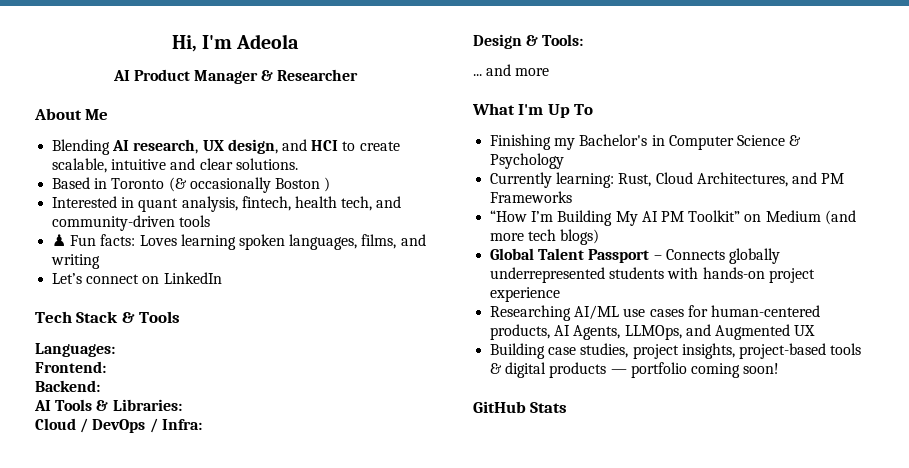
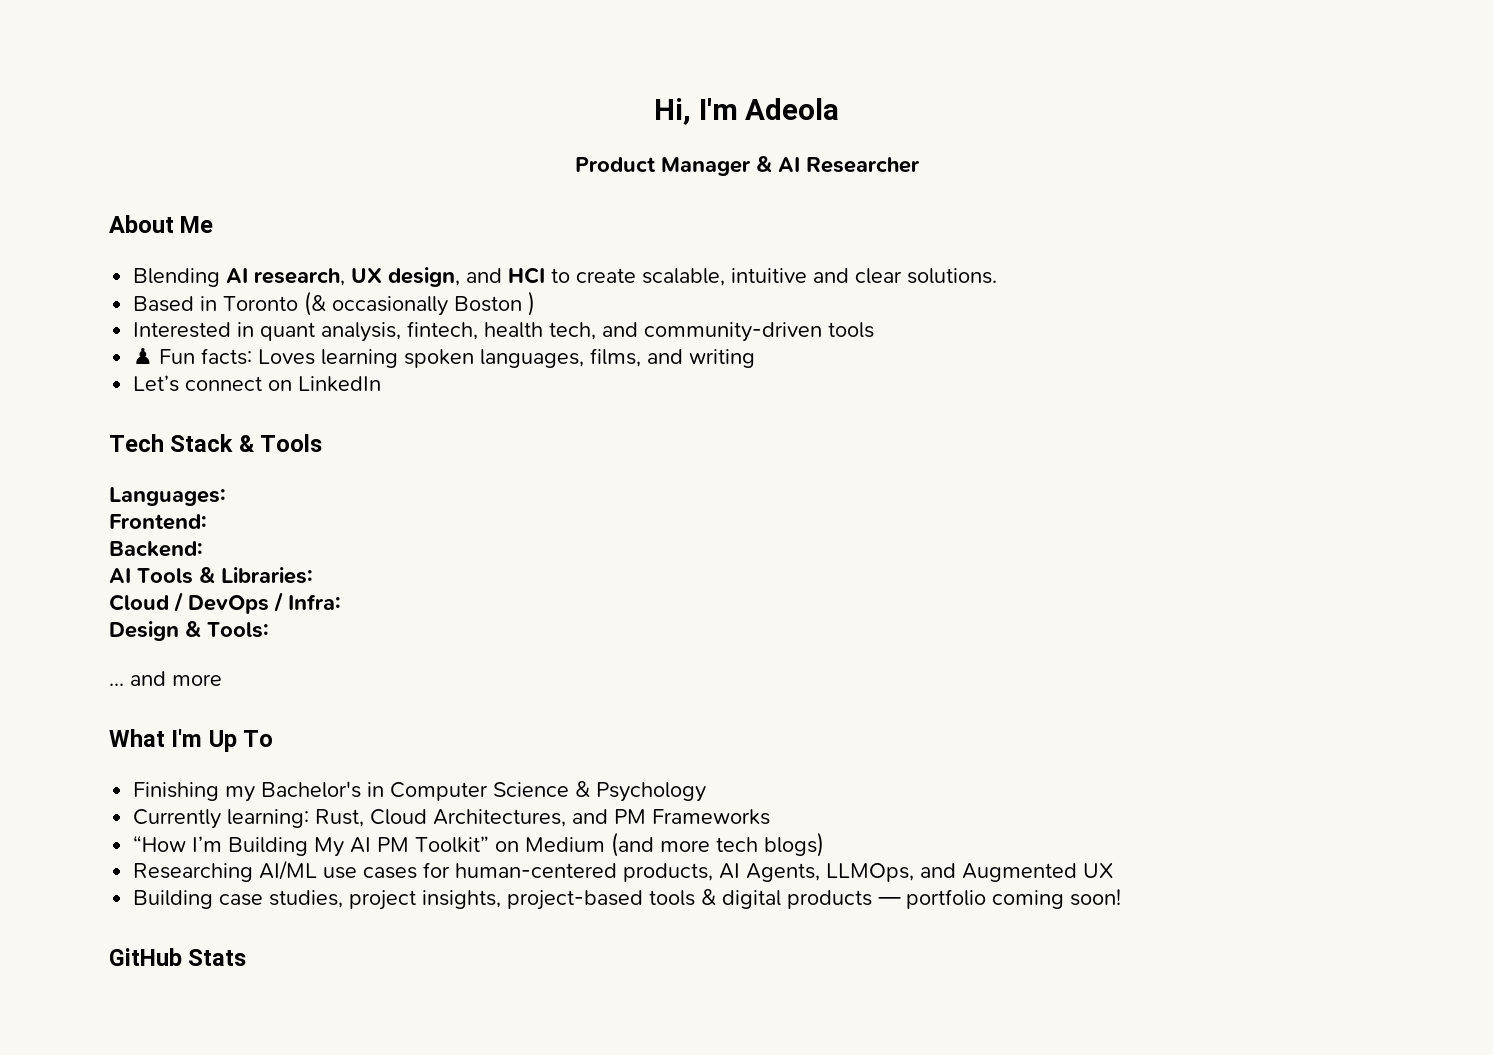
[112,70,130,81] AI -> (840, 109) none
(274, 75) none -> [777,157,800,172] AI
[490,248,780,264] [490,267,815,283] [490,287,561,302] // Global Talent Passport – Connects globally underrepresented students with hands-on project experience -> (825, 844) none

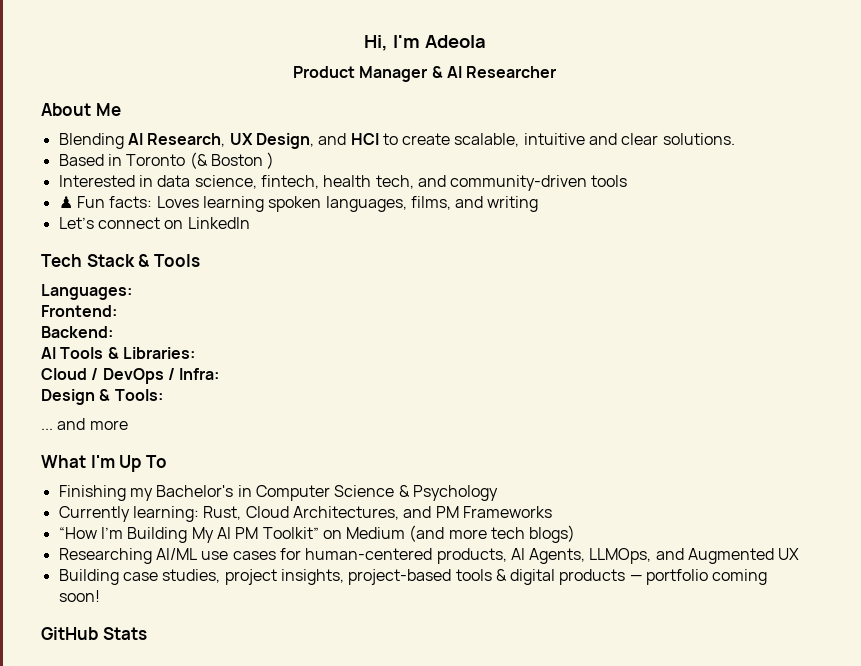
[254,267,461,287] research, UX design, -> [147,133,314,149] Research, UX Design,
[332,296,449,316] occasionally -> (208, 160) none
[260,322,402,342] quant analysis, -> [157,175,257,189] data science,

